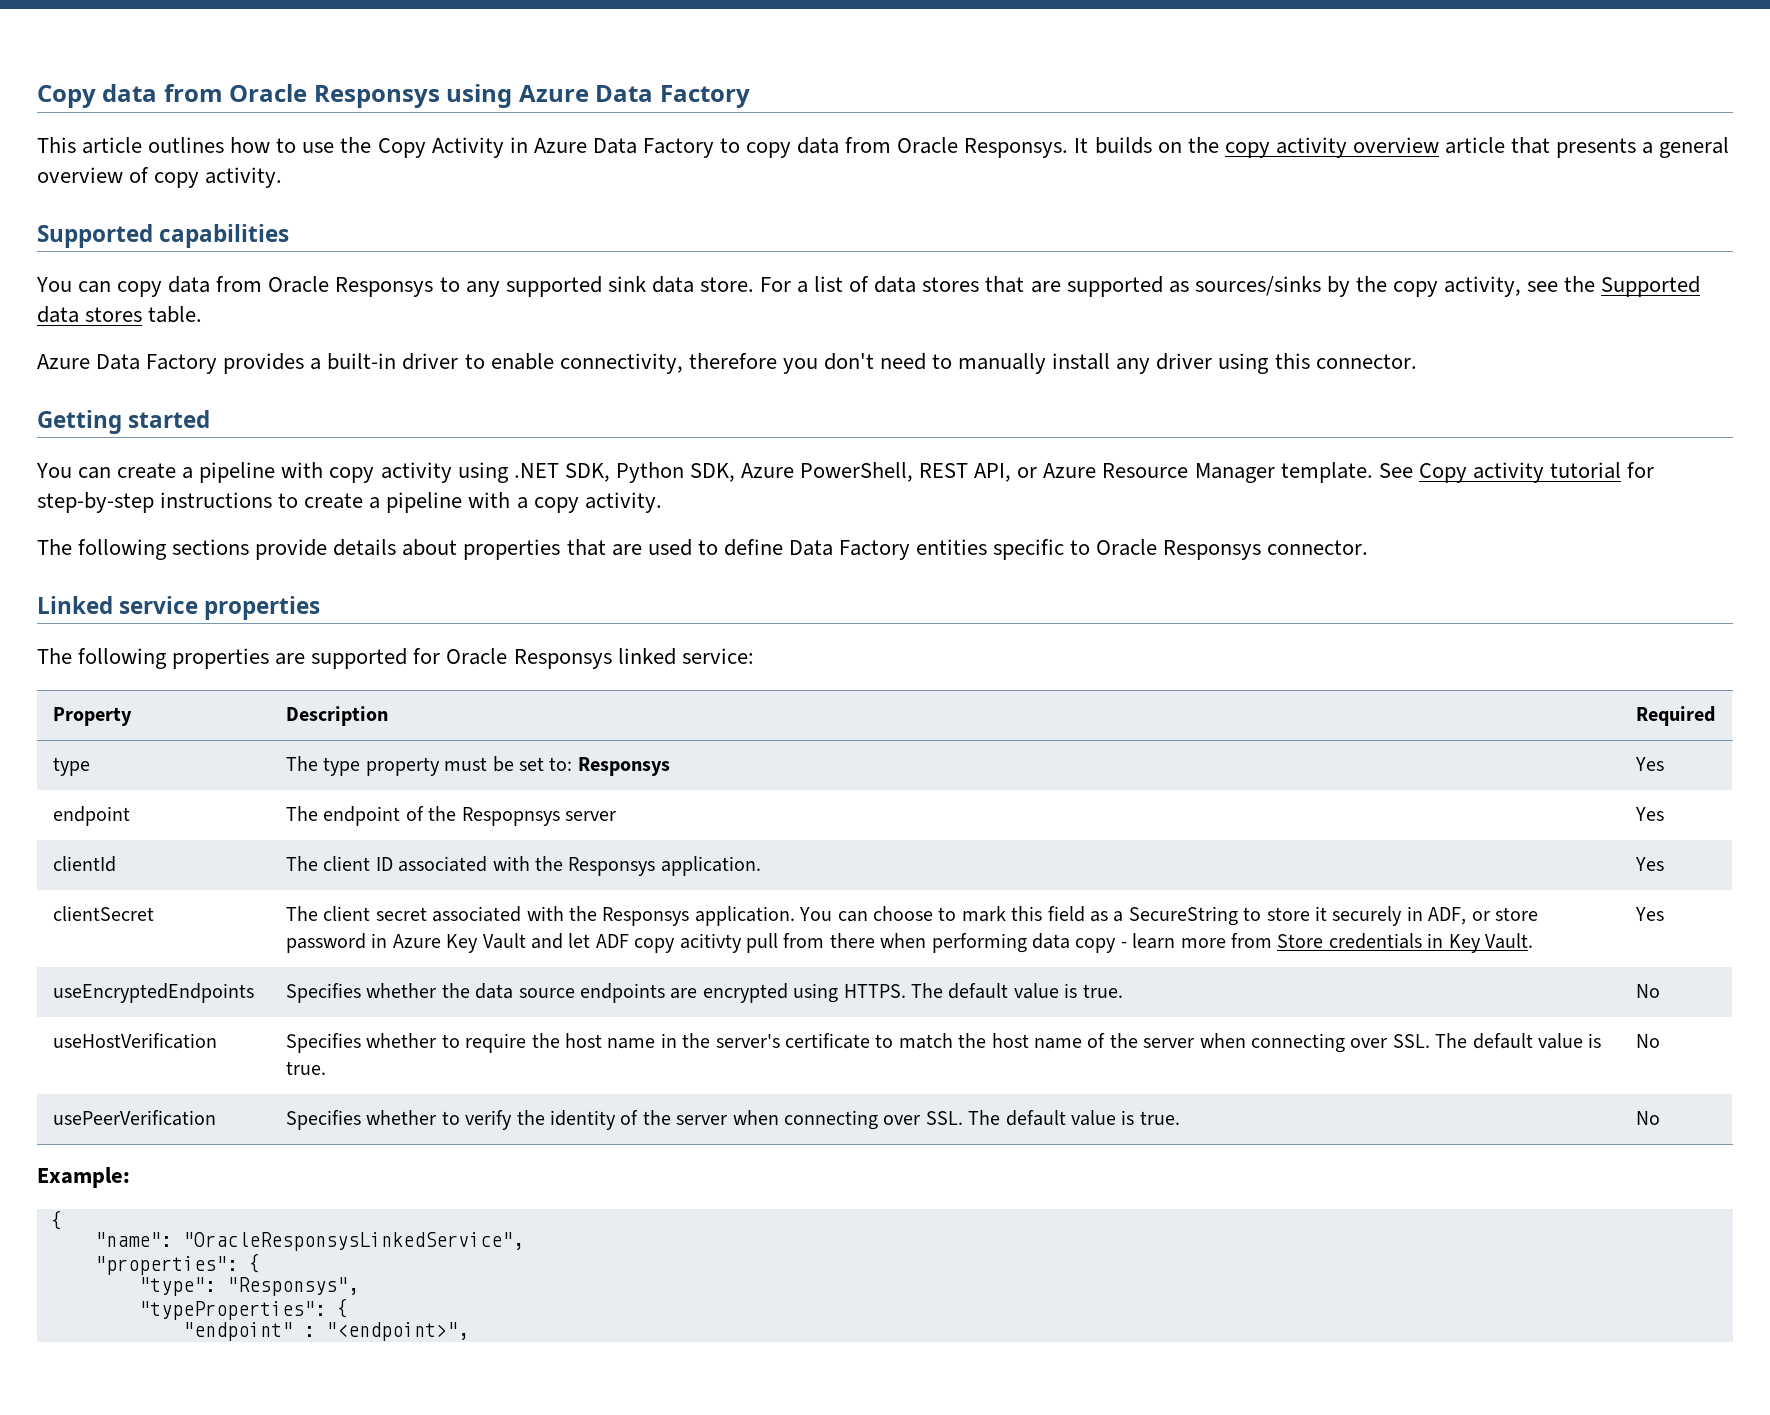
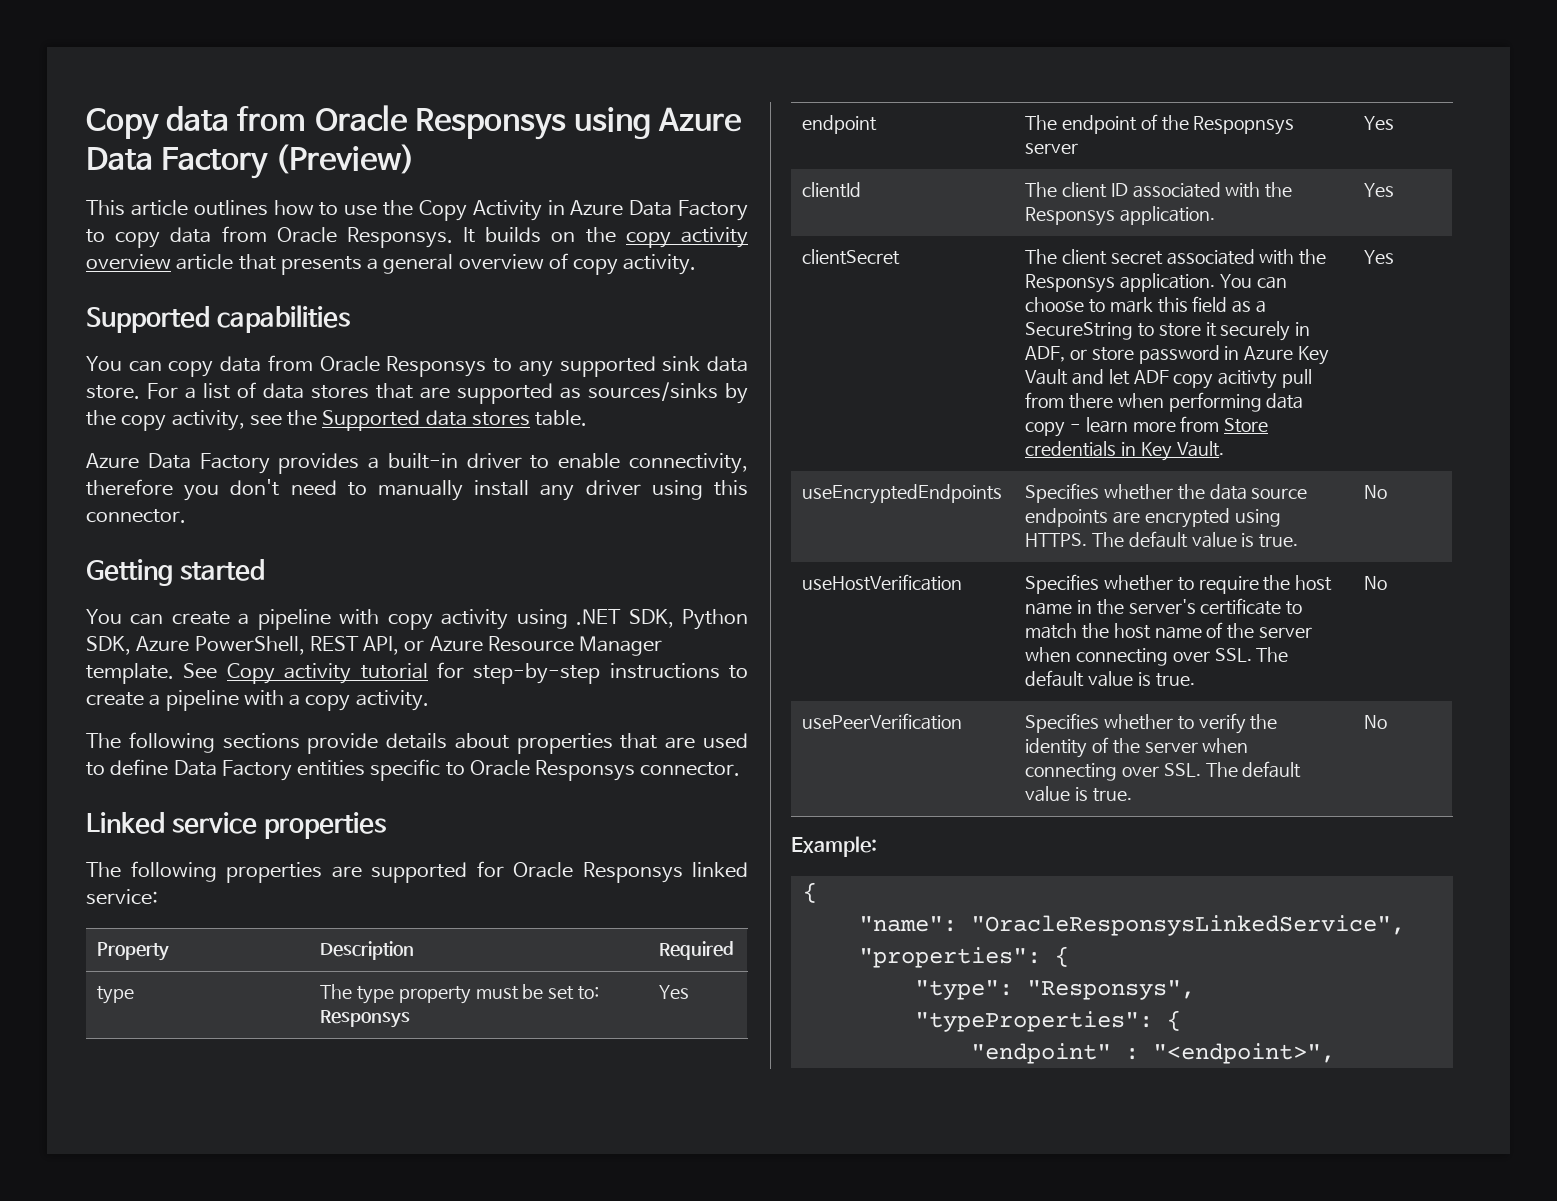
(750, 96) none -> [275,144,416,174] (Preview)

